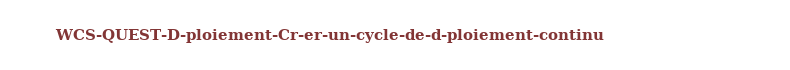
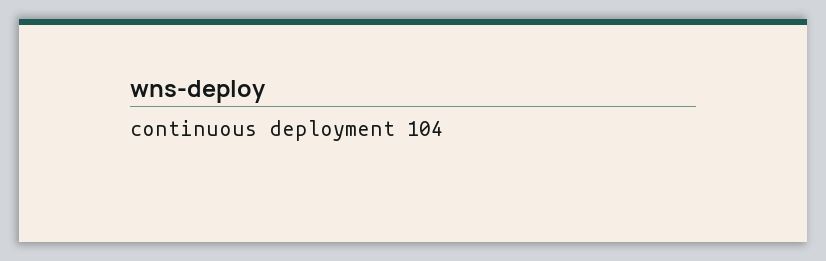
[55,29,604,43] WCS-QUEST-D-ploiement-Cr-er-un-cycle-de-d-ploiement-continu -> [130,80,266,103] [130,120,443,141] wns-deploy // continuous deployment 104

